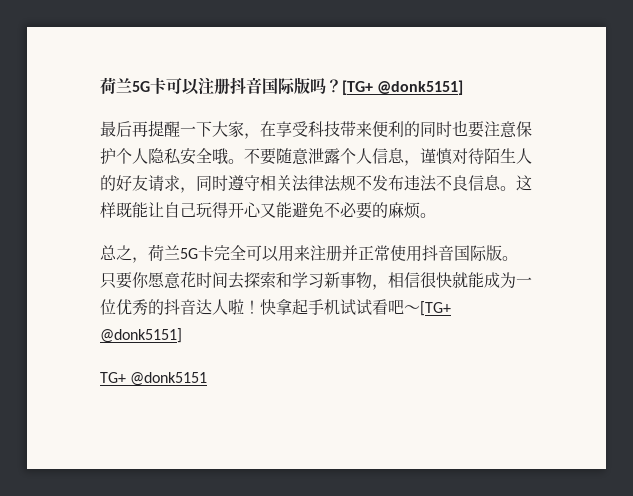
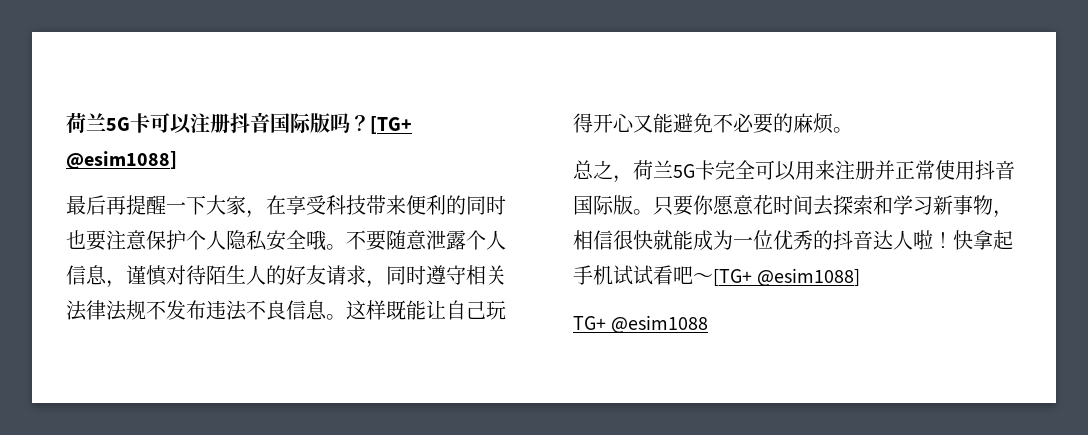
[377,80,464,95] @donk5151] -> [66,151,177,169] @esim1088]
[100,328,182,343] @donk5151] -> [757,268,861,286] @esim1088]
[130,372,208,386] @donk5151 -> [611,315,709,333] @esim1088

